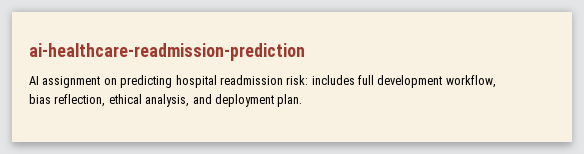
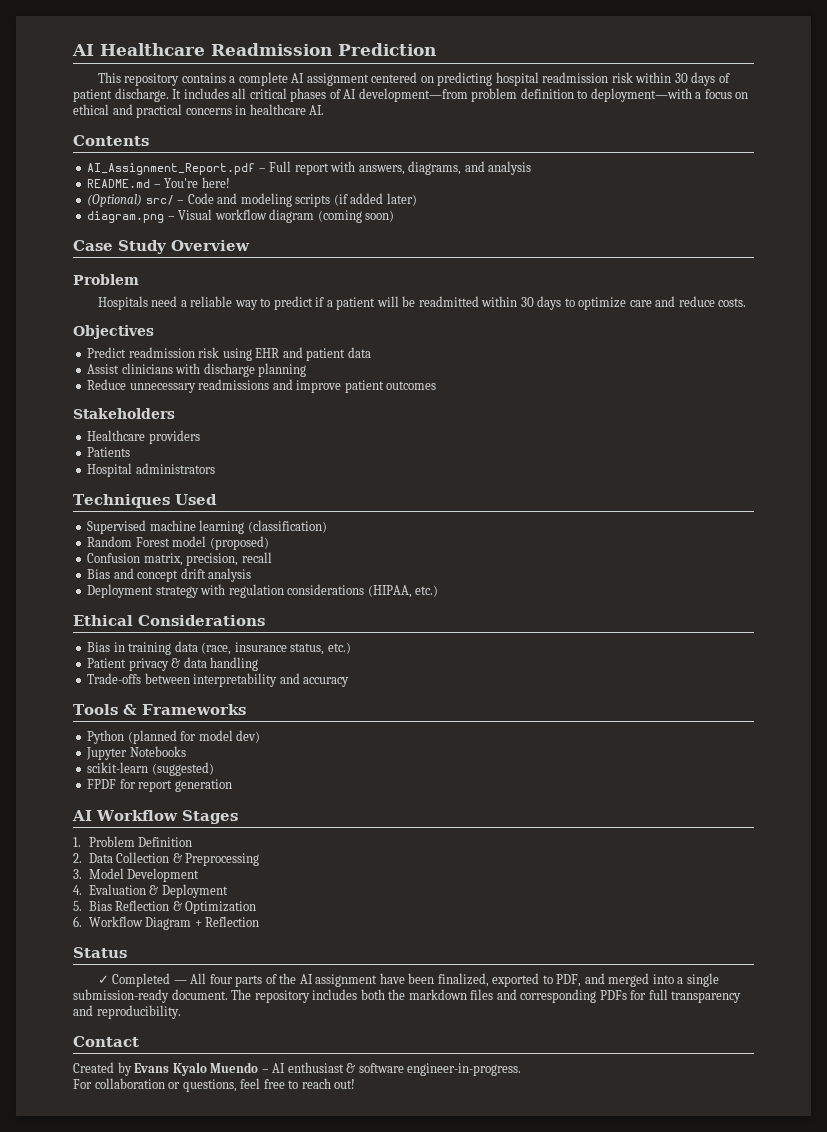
[29,43,305,61] [29,76,101,88] ai-healthcare-readmission-prediction // AI assignment -> [72,43,436,56] [97,72,418,86] AI Healthcare Readmission Prediction // This repository contains a complete AI assignment centered
[286,75,496,88] [29,94,303,107] risk: includes full development workflow, bias reflection, ethical analysis, and deployment plan. -> [611,72,730,86] [73,88,749,102] [73,104,325,118] [73,135,149,146] [87,161,532,175] [87,177,230,188] [87,193,417,207] [87,209,395,223] [73,240,250,254] [73,274,139,285] [97,296,747,310] [73,325,154,339] [87,347,371,361] [87,363,307,377] [87,379,437,393] [73,408,175,419] [87,430,200,444] [87,447,131,457] [87,463,215,477] [73,494,217,508] [87,520,327,534] [87,536,269,550] [87,552,272,566] [87,568,252,582] [87,584,439,598] [73,615,265,626] [87,641,351,655] [87,657,259,671] [87,673,350,687] [73,704,246,715] [87,730,261,744] [86,746,186,760] [87,762,214,776] [87,779,232,792] [72,810,238,824] [73,836,193,847] [73,852,260,866] [73,868,200,882] [73,884,228,898] [73,900,257,914] [73,916,260,930] [73,947,127,958] [97,973,719,987] [73,989,742,1003] [73,1005,181,1019] [73,1036,139,1047] [73,1062,522,1076] [73,1078,356,1092] risk within 30 days of patient discharge. It includes all critical phases of AI development—from problem definition to deployment—with a focus on ethical and practical concerns in healthcare AI. // Contents // AI_Assignment_Report.pdf – Full report with answers, diagrams, and analysis // README.md – You're here! // (Optional) src/ – Code and modeling scripts (if added later) // diagram.png – Visual workflow diagram (coming soon) // Case Study Overview // Problem // Hospitals need a reliable way to predict if a patient will be readmitted within 30 days to optimize care and reduce costs. // Objectives // Predict readmission risk using EHR and patient data // Assist clinicians with discharge planning // Reduce unnecessary readmissions and improve patient outcomes // Stakeholders // Healthcare providers // Patients // Hospital administrators // Techniques Used // Supervised machine learning (classification) // Random Forest model (proposed) // Confusion matrix, precision, recall // Bias and concept drift analysis // Deployment strategy with regulation considerations (HIPAA, etc.) // Ethical Considerations // Bias in training data (race, insurance status, etc.) // Patient privacy & data handling // Trade-offs between interpretability and accuracy // Tools & Frameworks // Python (planned for model dev) // Jupyter Notebooks // scikit-learn (suggested) // FPDF for report generation // AI Workflow Stages // 1. Problem Definition // 2. Data Collection & Preprocessing // 3. Model Development // 4. Evaluation & Deployment // 5. Bias Reflection & Optimization // 6. Workflow Diagram + Reflection // Status // ✓ Completed — All four parts of the AI assignment have been finalized, exported to PDF, and merged into a single submission-ready document. The repository includes both the markdown files and corresponding PDFs for full transparency and reproducibility. // Contact // Created by Evans Kyalo Muendo – AI enthusiast & software engineer-in-progress. // For collaboration or questions, feel free to reach out!

